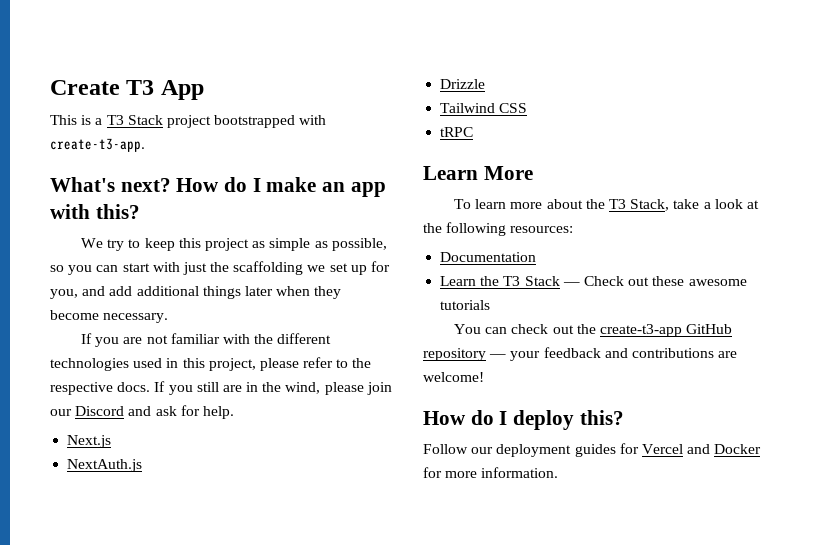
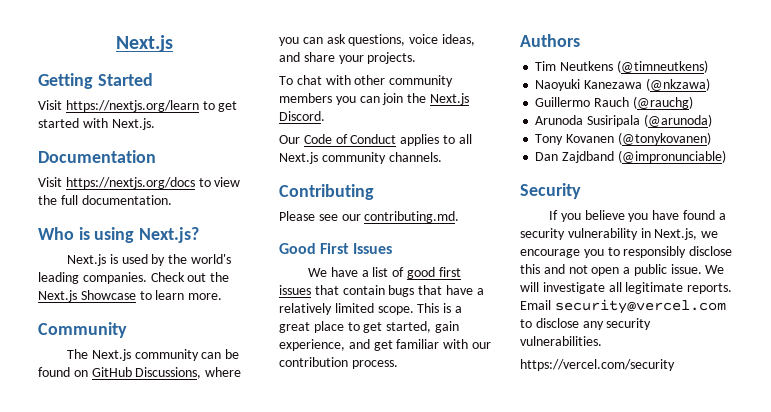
[50,80,204,100] [50,115,327,128] [50,138,145,152] [50,177,386,197] [50,204,140,219] [81,238,387,251] [50,261,391,275] [50,286,342,299] [50,310,169,323] [81,333,332,347] [50,357,372,371] [50,381,392,395] [50,405,234,419] [67,435,112,448] [67,459,143,472] [440,79,486,89] [440,103,528,113] [440,127,474,137] [423,166,533,180] [454,199,759,211] [423,222,574,236] [440,252,537,262] [440,276,747,286] [440,300,491,310] [454,324,733,337] [423,347,738,361] [423,372,484,382] [423,410,624,430] [423,443,762,457] [423,467,559,478] Create T3 App // This is a T3 Stack project bootstrapped with create-t3-app. // What's next? How do I make an app with this? // We try to keep this project as simple as possible, so you can start with just the scaffolding we set up for you, and add additional things later when they become necessary. // If you are not familiar with the different technologies used in this project, please refer to the respective docs. If you still are in the wind, please join our Discord and ask for help. // Next.js // NextAuth.js // Drizzle // Tailwind CSS // tRPC // Learn More // To learn more about the T3 Stack, take a look at the following resources: // Documentation // Learn the T3 Stack — Check out these awesome tutorials // You can check out the create-t3-app GitHub repository — your feedback and contributions are welcome! // How do I deploy this? // Follow our deployment guides for Vercel and Docker for more information. -> [116,35,173,52] [38,73,153,89] [38,100,238,112] [38,118,155,130] [38,150,156,163] [38,177,241,189] [38,195,172,205] [38,227,200,243] [66,254,231,266] [38,272,230,284] [38,290,223,302] [38,322,127,338] [66,349,240,361] [38,367,242,379] [279,34,475,46] [279,52,417,64] [279,75,454,87] [279,93,469,105] [279,111,325,121] [279,134,472,146] [279,152,442,164] [279,184,374,200] [279,211,460,223] [279,243,393,254] [307,267,461,279] [279,285,484,297] [279,303,462,315] [279,321,459,333] [279,339,491,351] [279,357,398,369] [520,34,580,47] [535,60,708,73] [535,78,710,91] [535,96,693,109] [535,114,712,127] [535,132,711,145] [535,150,726,163] [520,183,581,199] [548,210,726,222] [520,228,719,240] [520,246,733,258] [520,264,725,276] [520,282,733,294] [520,299,726,314] [520,318,652,330] [520,336,602,346] [520,359,675,371] Next.js // Getting Started // Visit https://nextjs.org/learn to get started with Next.js. // Documentation // Visit https://nextjs.org/docs to view the full documentation. // Who is using Next.js? // Next.js is used by the world's leading companies. Check out the Next.js Showcase to learn more. // Community // The Next.js community can be found on GitHub Discussions, where you can ask questions, voice ideas, and share your projects. // To chat with other community members you can join the Next.js Discord. // Our Code of Conduct applies to all Next.js community channels. // Contributing // Please see our contributing.md. // Good First Issues // We have a list of good first issues that contain bugs that have a relatively limited scope. This is a great place to get started, gain experience, and get familiar with our contribution process. // Authors // Tim Neutkens (@timneutkens) // Naoyuki Kanezawa (@nkzawa) // Guillermo Rauch (@rauchg) // Arunoda Susiripala (@arunoda) // Tony Kovanen (@tonykovanen) // Dan Zajdband (@impronunciable) // Security // If you believe you have found a security vulnerability in Next.js, we encourage you to responsibly disclose this and not open a public issue. We will investigate all legitimate reports. Email security@vercel.com to disclose any security vulnerabilities. // https://vercel.com/security

